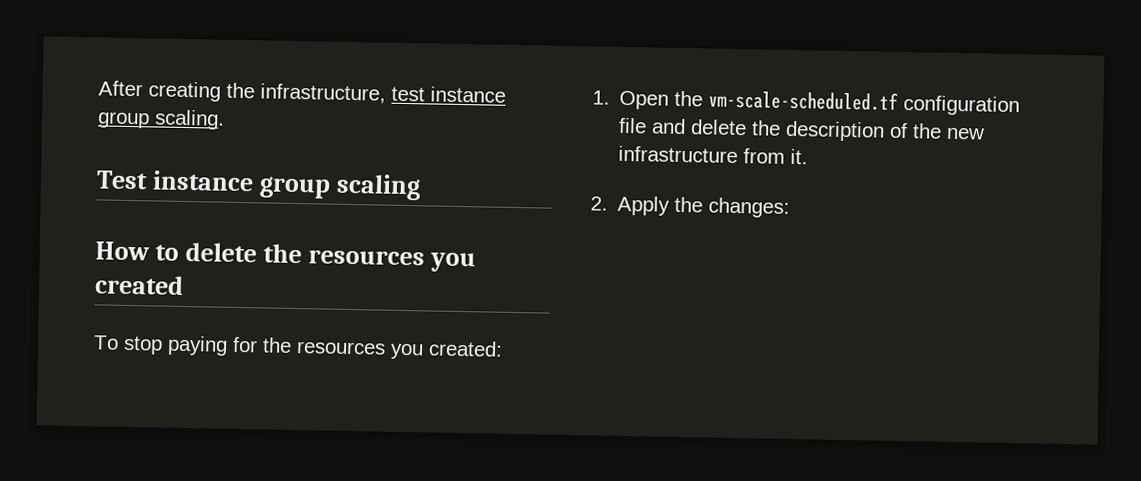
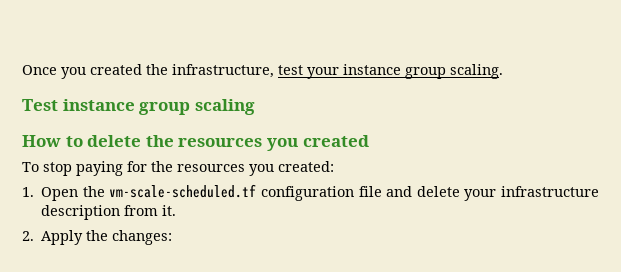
[98,80,221,102] After creating -> [22,64,142,79] Once you created
(425, 94) none -> [307,67,339,79] your
[751,120,986,142] [618,145,739,164] the description of the new infrastructure -> [464,186,599,201] [41,205,121,220] your infrastructure description

